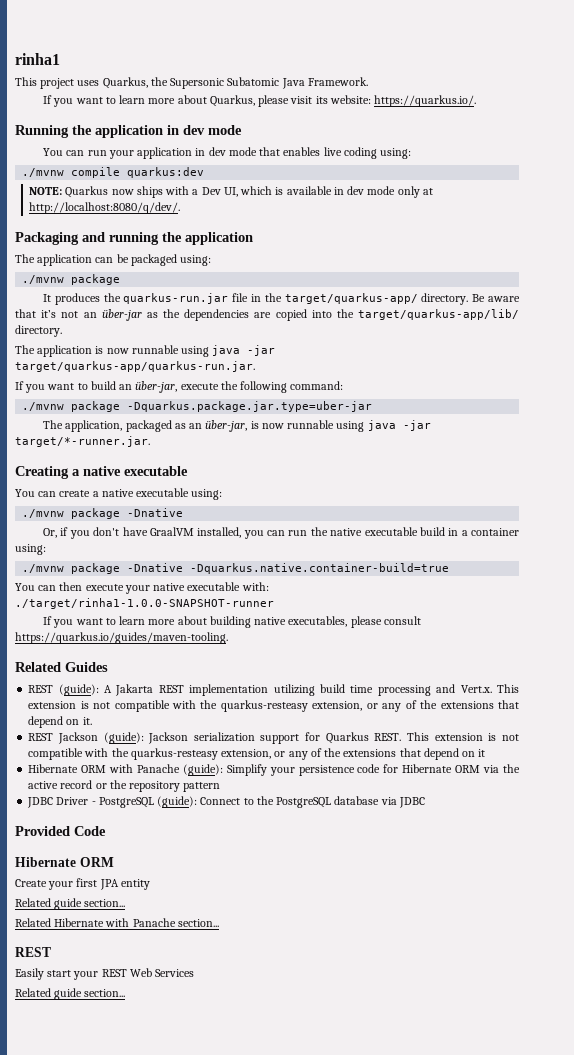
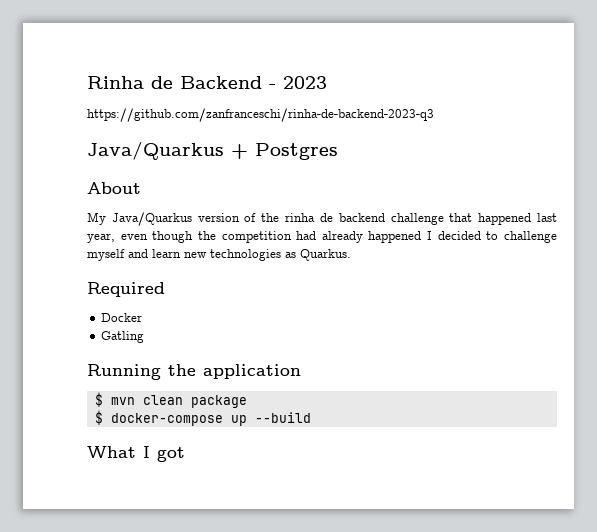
[15,53,60,65] [15,77,368,89] [43,95,476,107] [15,125,242,138] [43,147,411,159] [22,167,205,178] [29,186,433,198] [29,202,181,214] [15,232,253,245] [15,254,212,266] [22,274,121,285] [43,293,520,305] [15,309,519,321] [15,325,62,337] [15,345,276,357] [15,361,255,372] [15,381,344,393] [22,401,373,412] [43,420,431,432] [15,436,150,447] [15,466,188,479] [15,488,223,500] [22,508,184,519] [43,527,520,539] [15,544,46,555] [22,563,450,574] [15,582,269,594] [15,598,274,609] [43,616,421,628] [15,632,228,644] [15,662,108,672] [28,684,519,696] [28,700,519,712] [28,716,92,728] [28,732,519,744] [28,748,486,760] [28,764,520,776] [28,780,221,792] [27,796,425,808] [15,826,106,836] [15,857,114,867] [15,878,150,890] [15,898,126,910] [15,918,219,927] [15,947,51,957] [15,968,195,980] [15,988,126,1000] rinha1 // This project uses Quarkus, the Supersonic Subatomic Java Framework. // If you want to learn more about Quarkus, please visit its website: https://quarkus.io/. // Running the application in dev mode // You can run your application in dev mode that enables live coding using: // ./mvnw compile quarkus:dev // NOTE: Quarkus now ships with a Dev UI, which is available in dev mode only at http://localhost:8080/q/dev/. // Packaging and running the application // The application can be packaged using: // ./mvnw package // It produces the quarkus-run.jar file in the target/quarkus-app/ directory. Be aware that it’s not an über-jar as the dependencies are copied into the target/quarkus-app/lib/ directory. // The application is now runnable using java -jar target/quarkus-app/quarkus-run.jar. // If you want to build an über-jar, execute the following command: // ./mvnw package -Dquarkus.package.jar.type=uber-jar // The application, packaged as an über-jar, is now runnable using java -jar target/*-runner.jar. // Creating a native executable // You can create a native executable using: // ./mvnw package -Dnative // Or, if you don't have GraalVM installed, you can run the native executable build in a container using: // ./mvnw package -Dnative -Dquarkus.native.container-build=true // You can then execute your native executable with: ./target/rinha1-1.0.0-SNAPSHOT-runner // If you want to learn more about building native executables, please consult https://quarkus.io/guides/maven-tooling. // Related Guides // REST (guide): A Jakarta REST implementation utilizing build time processing and Vert.x. This extension is not compatible with the quarkus-resteasy extension, or any of the extensions that depend on it. // REST Jackson (guide): Jackson serialization support for Quarkus REST. This extension is not compatible with the quarkus-resteasy extension, or any of the extensions that depend on it // Hibernate ORM with Panache (guide): Simplify your persistence code for Hibernate ORM via the active record or the repository pattern // JDBC Driver - PostgreSQL (guide): Connect to the PostgreSQL database via JDBC // Provided Code // Hibernate ORM // Create your first JPA entity // Related guide section... // Related Hibernate with Panache section... // REST // Easily start your REST Web Services // Related guide section... -> [87,76,327,89] [87,108,434,122] [87,141,338,160] [87,182,141,194] [87,212,557,226] [87,231,557,243] [87,249,351,261] [87,282,165,297] [101,313,143,322] [101,331,145,343] [87,364,301,380] [94,392,247,408] [94,410,311,426] [87,446,185,462] Rinha de Backend - 2023 // https://github.com/zanfranceschi/rinha-de-backend-2023-q3 // Java/Quarkus + Postgres // About // My Java/Quarkus version of the rinha de backend challenge that happened last year, even though the competition had already happened I decided to challenge myself and learn new technologies as Quarkus. // Required // Docker // Gatling // Running the application // $ mvn clean package // $ docker-compose up --build // What I got

